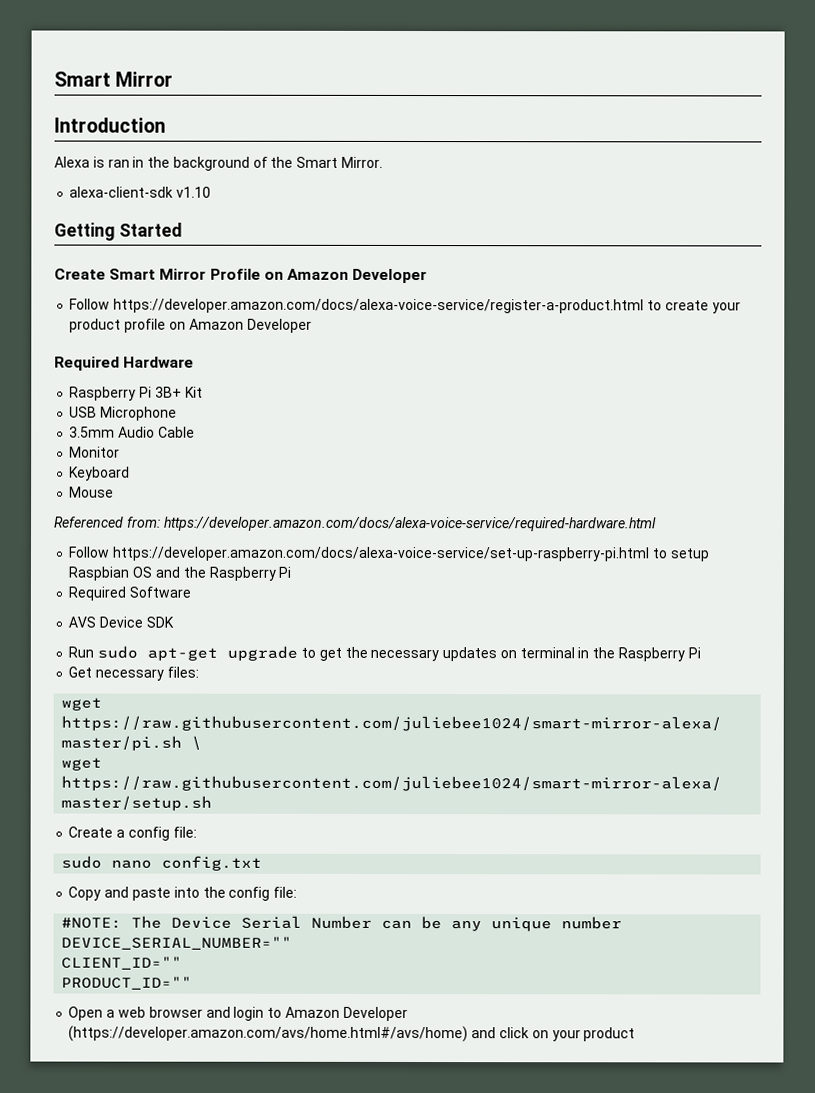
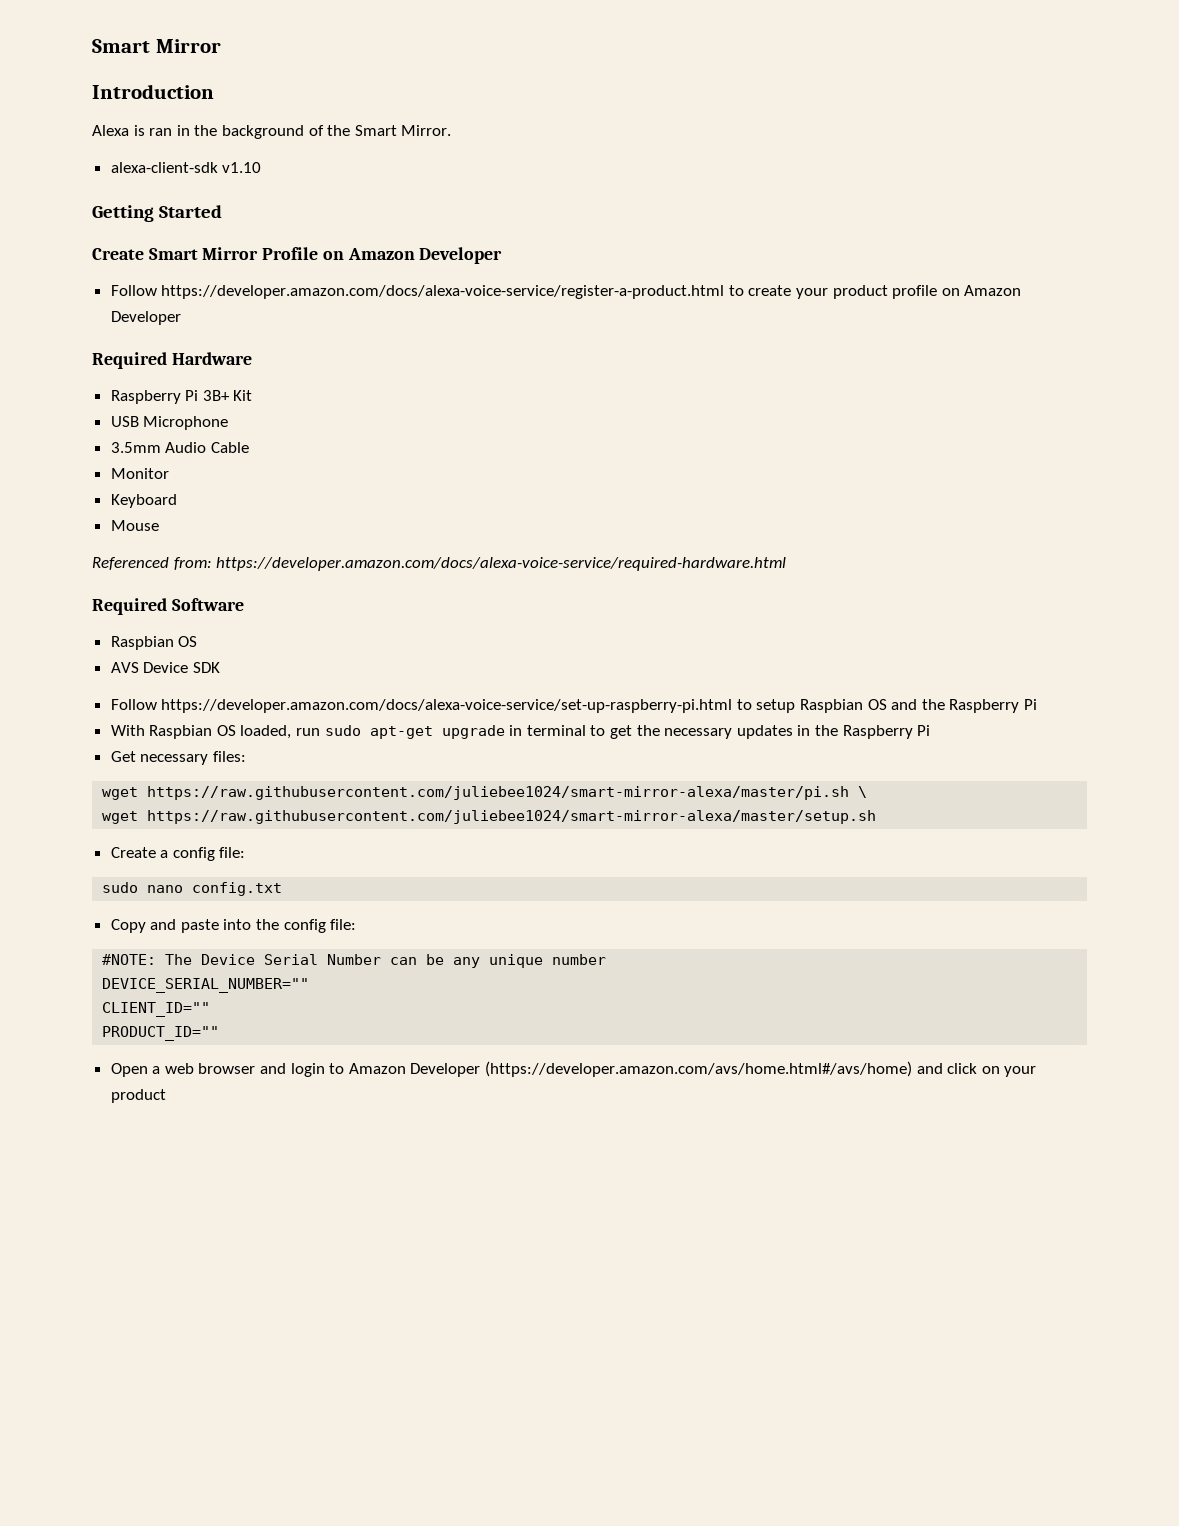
(657, 524) none -> [92,598,244,615] [110,636,198,650] [110,662,220,673] // Required Software // Raspbian OS // AVS Device SDK
[68,586,192,601] [68,616,174,628] [68,646,95,658] Required Software // AVS Device SDK // Run -> [110,725,321,739] With Raspbian OS loaded, run
(299, 653) none -> [509,725,586,736] in terminal
[499,647,575,659] on terminal -> (793, 732) none

